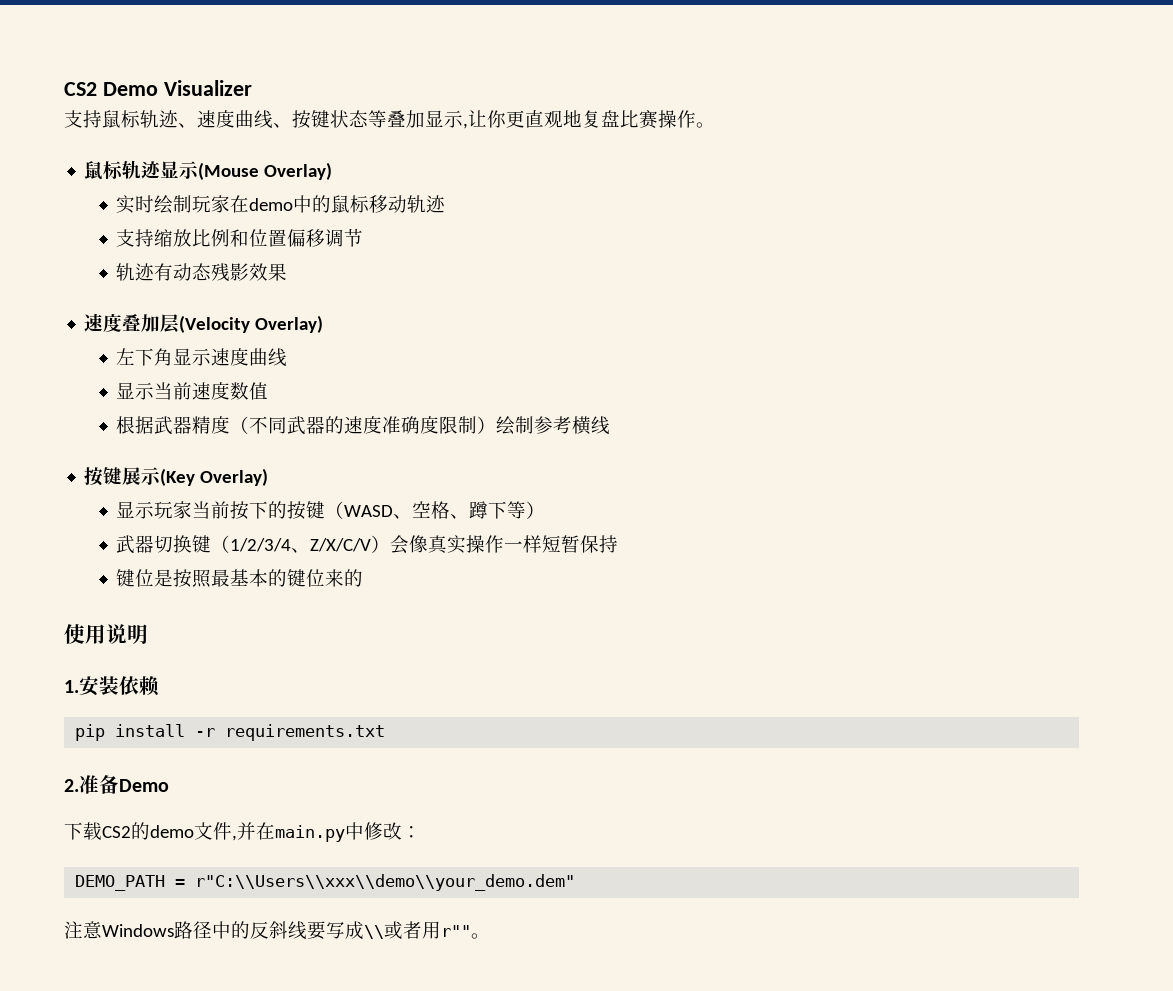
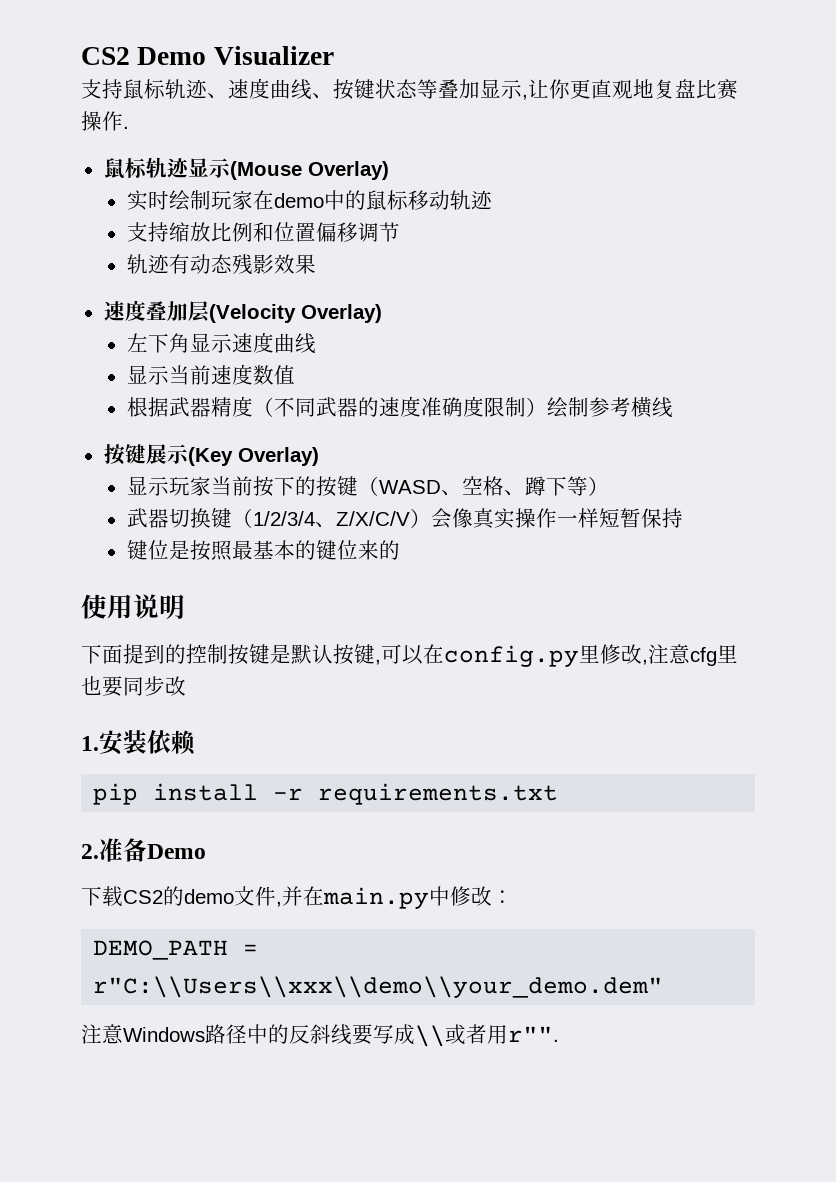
[696,122,715,128] 。 -> [123,126,129,129] .
(148, 634) none -> [81,644,738,667] [81,676,186,697] // 下面提到的控制按键是默认按键,可以在config.py里修改,注意cfg里也要同步改
[441,925,490,939] r""。 -> [508,1026,559,1042] r"".

